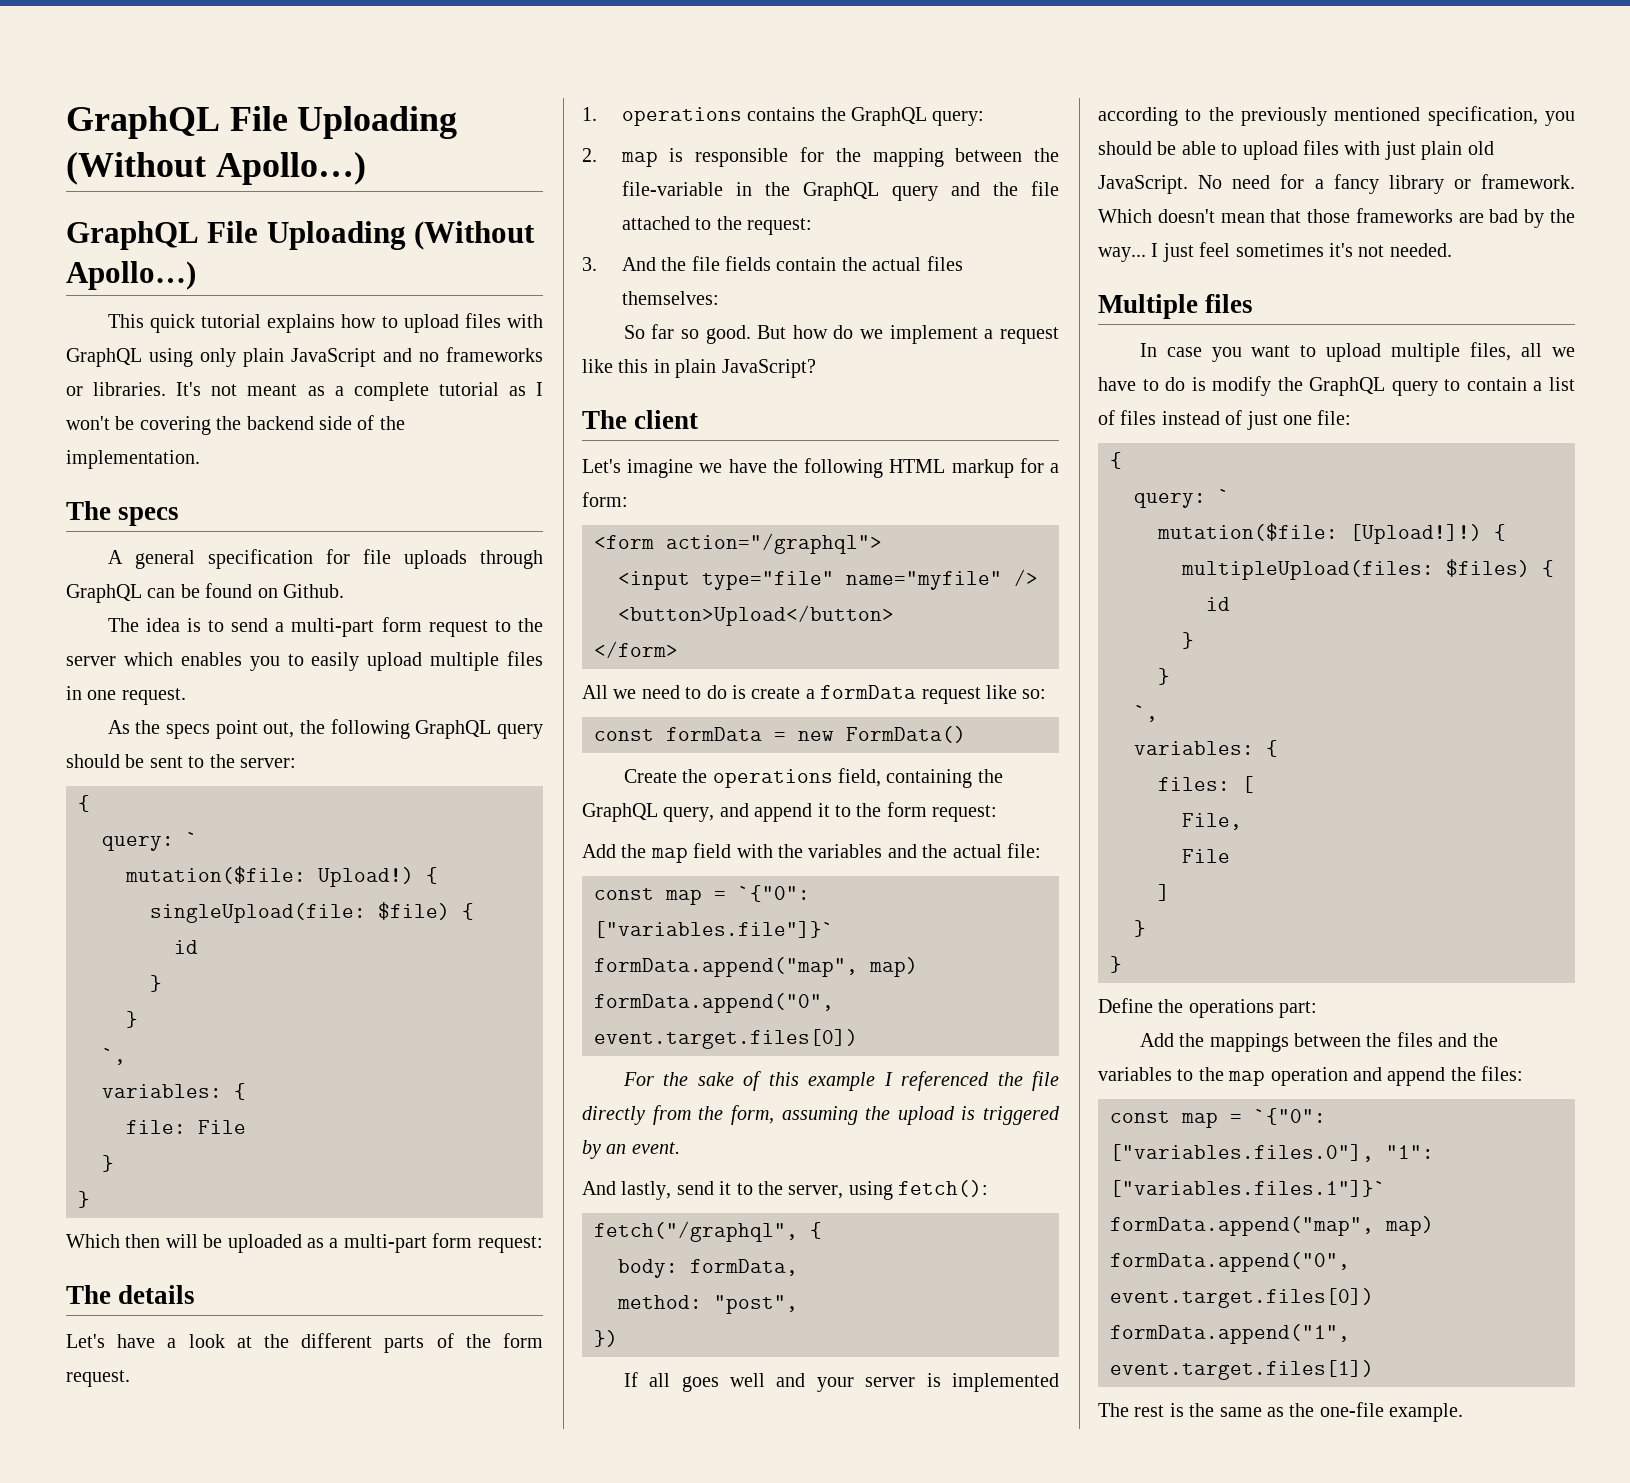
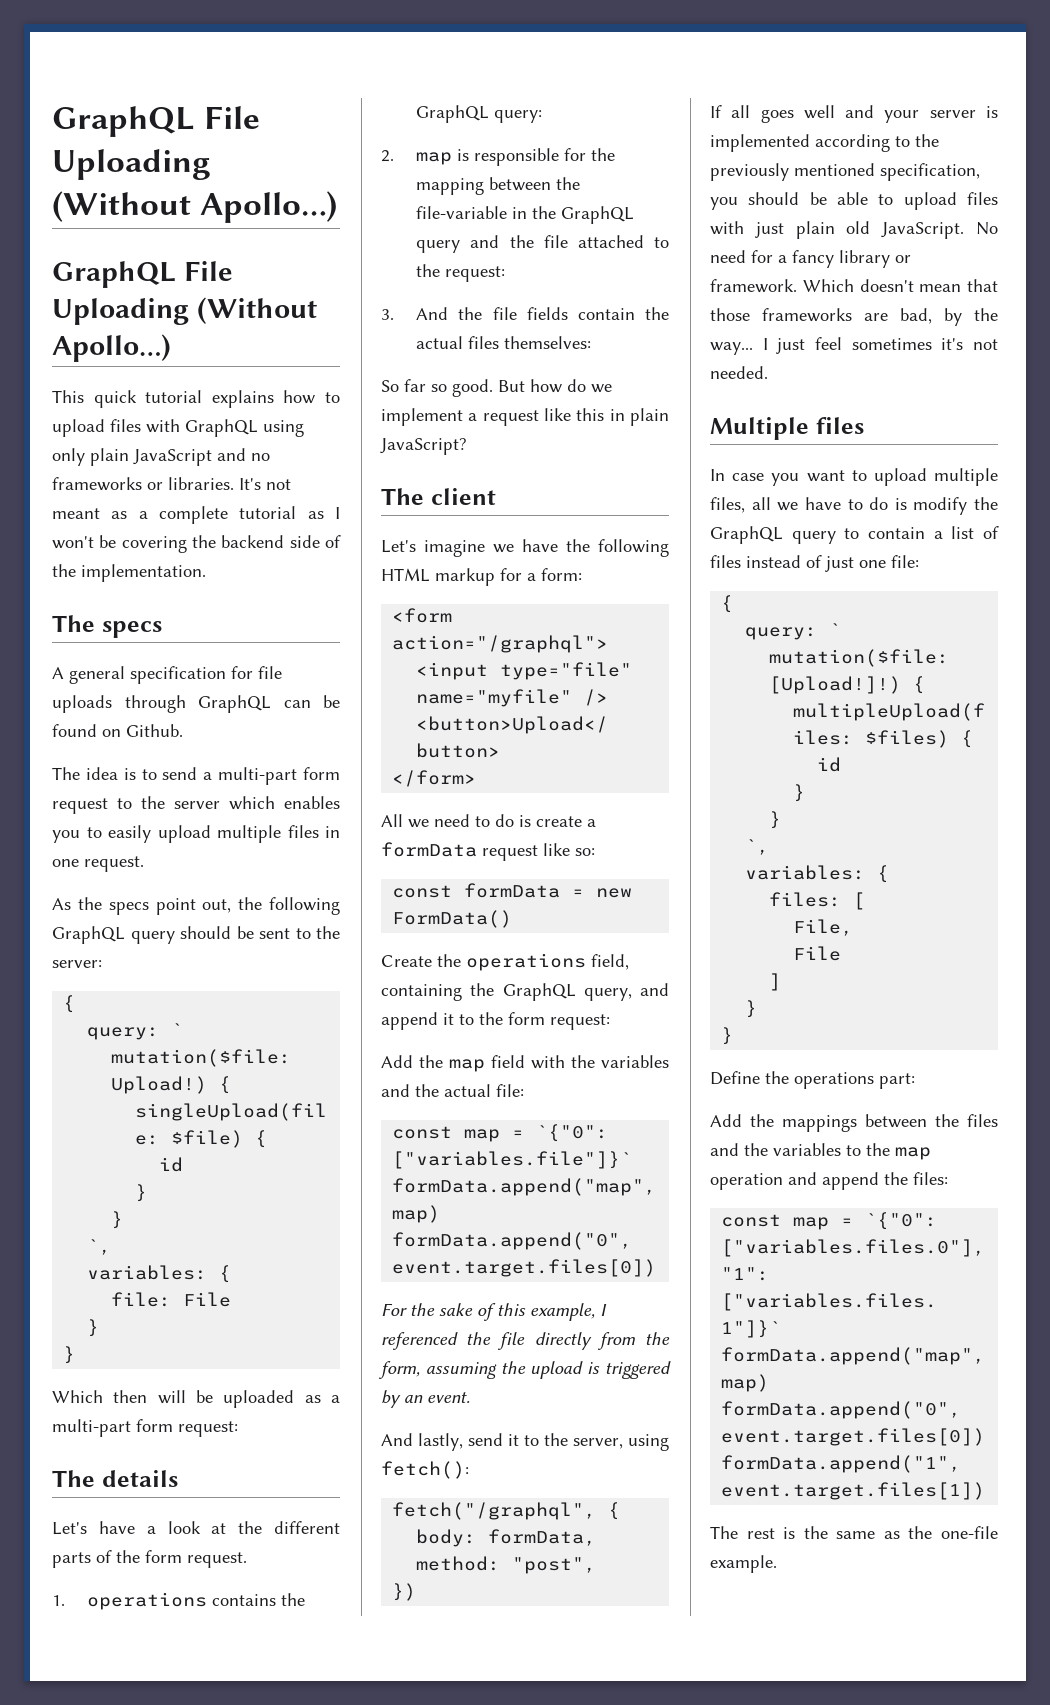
[808,1072,876,1091] example -> [530,1303,595,1321] example,
[1489,209,1519,223] bad -> [900,308,932,324] bad,

